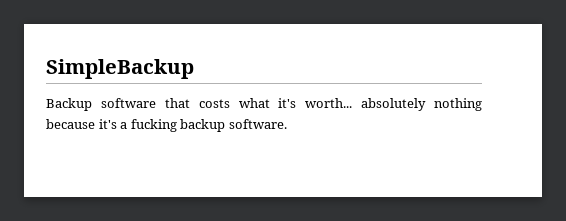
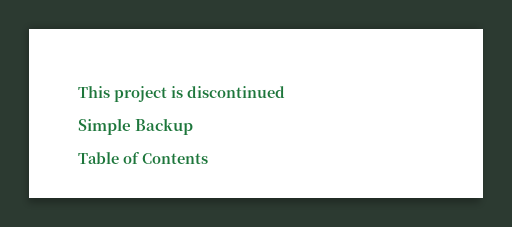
[46,59,194,79] [46,98,482,111] [46,119,287,132] SimpleBackup // Backup software that costs what it's worth... absolutely nothing because it's a fucking backup software. -> [78,86,285,102] [78,118,194,135] [78,152,208,164] This project is discontinued // Simple Backup // Table of Contents

